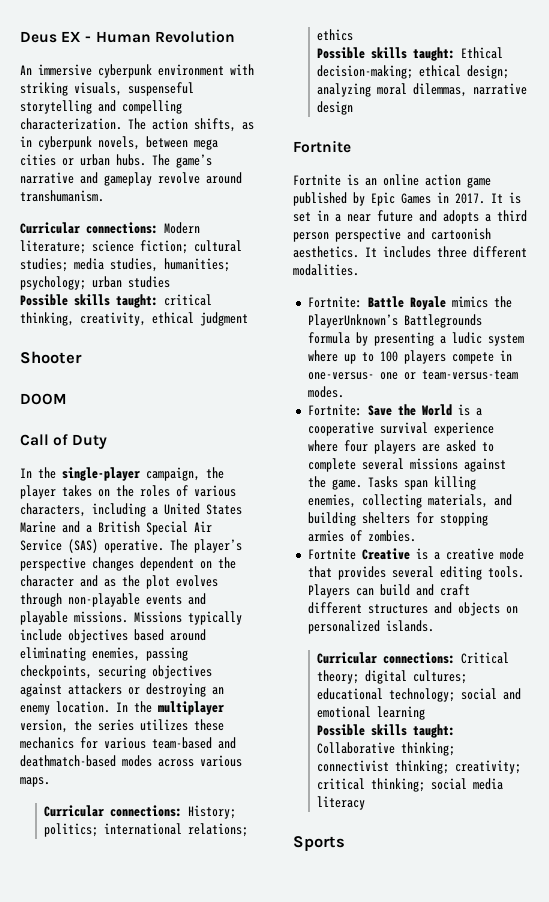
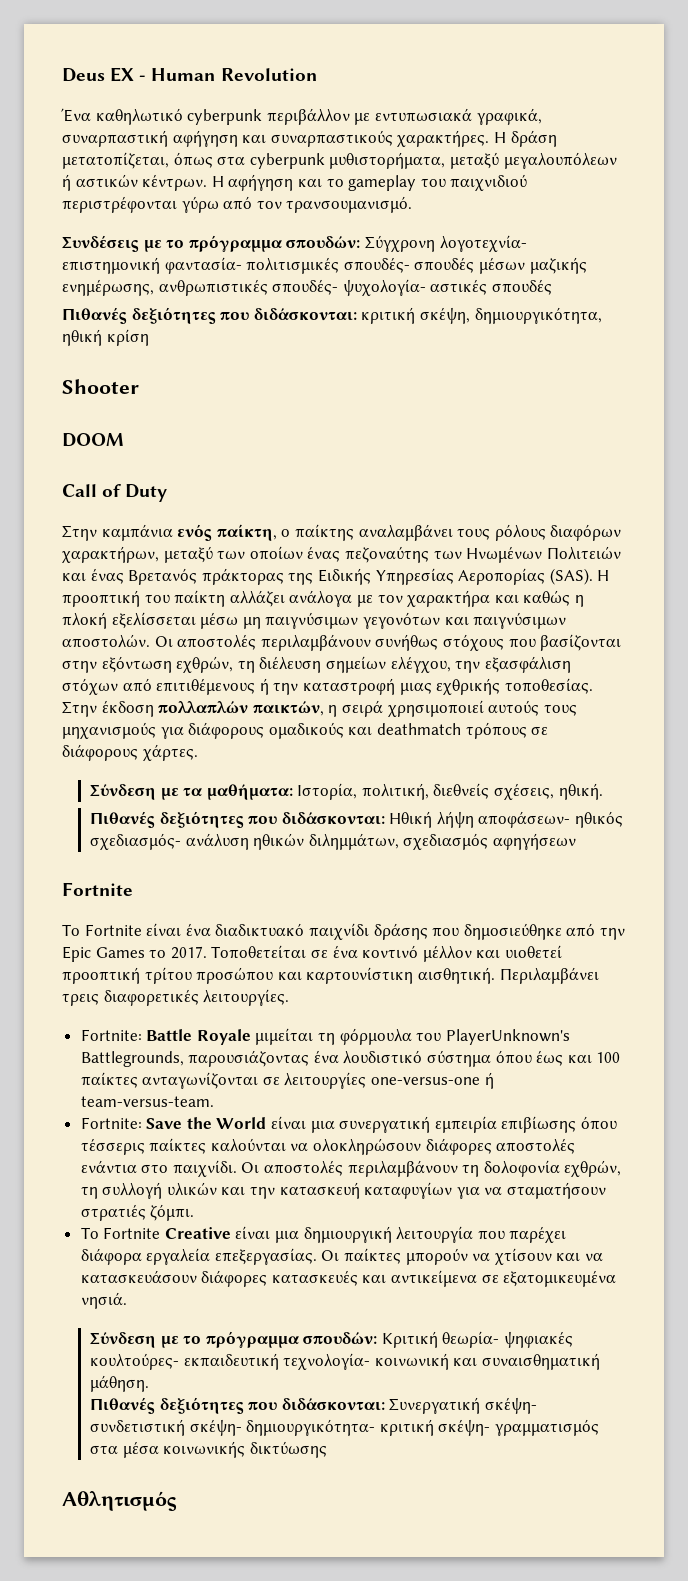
[20,64,254,78] [20,82,194,96] [20,100,182,114] [20,118,254,132] [20,136,218,150] [20,154,212,168] [20,172,242,186] [20,190,104,202] [20,222,200,234] [20,240,242,254] [20,258,230,272] [20,276,170,290] [20,294,212,308] [20,312,248,326] An immersive cyberpunk environment with striking visuals, suspenseful storytelling and compelling characterization. The action shifts, as in cyberpunk novels, between mega cities or urban hubs. The game’s narrative and gameplay revolve around transhumanism. // Curricular connections: Modern literature; science fiction; cultural studies; media studies, humanities; psychology; urban studies // Possible skills taught: critical thinking, creativity, ethical judgment -> [61,108,542,125] [62,130,557,147] [62,152,617,169] [62,174,528,191] [62,196,413,213] [62,235,527,252] [62,257,587,274] [62,279,552,296] [62,307,602,324] [62,329,149,346] Ένα καθηλωτικό cyberpunk περιβάλλον με εντυπωσιακά γραφικά, συναρπαστική αφήγηση και συναρπαστικούς χαρακτήρες. Η δράση μετατοπίζεται, όπως στα cyberpunk μυθιστορήματα, μεταξύ μεγαλουπόλεων ή αστικών κέντρων. Η αφήγηση και το gameplay του παιχνιδιού περιστρέφονται γύρω από τον τρανσουμανισμό. // Συνδέσεις με το πρόγραμμα σπουδών: Σύγχρονη λογοτεχνία- επιστημονική φαντασία- πολιτισμικές σπουδές- σπουδές μέσων μαζικής ενημέρωσης, ανθρωπιστικές σπουδές- ψυχολογία- αστικές σπουδές // Πιθανές δεξιότητες που διδάσκονται: κριτική σκέψη, δημιουργικότητα, ηθική κρίση
[20,467,224,481] [20,485,236,499] [20,503,242,517] [20,521,212,535] [20,539,242,553] [20,557,236,571] [20,575,218,589] [20,593,206,607] [20,611,242,625] [20,629,206,643] [20,647,188,661] [20,665,212,679] [20,683,224,697] [20,701,224,715] [20,719,224,733] [20,737,236,749] [20,755,242,767] [20,777,50,787] [44,805,237,819] [44,823,249,837] [317,29,354,41] [317,47,504,61] [317,65,510,79] [317,83,528,97] [317,101,354,115] [293,140,351,153] [293,174,491,188] [293,192,521,206] [293,210,527,224] [293,228,491,242] [293,246,527,258] [293,264,359,276] [307,296,512,310] [307,314,482,328] [307,332,524,346] [307,350,512,364] [307,370,518,380] [307,386,344,398] [307,404,482,416] [307,422,494,436] [307,440,494,454] [307,458,506,472] [307,476,476,490] [307,494,512,508] [307,512,488,526] [307,530,416,542] [307,548,524,560] [307,566,524,580] [307,584,470,598] [307,602,518,616] [307,620,434,634] [317,652,510,664] [317,670,468,684] [317,688,522,702] [317,706,426,720] [317,724,456,738] [317,742,456,756] [317,760,522,774] [317,778,504,792] [317,796,366,810] [293,836,345,851] In the single-player campaign, the player takes on the roles of various characters, including a United States Marine and a British Special Air Service (SAS) operative. The player’s perspective changes dependent on the character and as the plot evolves through non-playable events and playable missions. Missions typically include objectives based around eliminating enemies, passing checkpoints, securing objectives against attackers or destroying an enemy location. In the multiplayer version, the series utilizes these mechanics for various team-based and deathmatch-based modes across various maps. // Curricular connections: History; politics; international relations; ethics // Possible skills taught: Ethical decision-making; ethical design; analyzing moral dilemmas, narrative design // Fortnite // Fortnite is an online action game published by Epic Games in 2017. It is set in a near future and adopts a third person perspective and cartoonish aesthetics. It includes three different modalities. // Fortnite: Battle Royale mimics the PlayerUnknown’s Battlegrounds formula by presenting a ludic system where up to 100 players compete in one-versus- one or team-versus-team modes. // Fortnite: Save the World is a cooperative survival experience where four players are asked to complete several missions against the game. Tasks span killing enemies, collecting materials, and building shelters for stopping armies of zombies. // Fortnite Creative is a creative mode that provides several editing tools. Players can build and craft different structures and objects on personalized islands. // Curricular connections: Critical theory; digital cultures; educational technology; social and emotional learning // Possible skills taught: Collaborative thinking; connectivist thinking; creativity; critical thinking; social media literacy // Sports -> [62,524,622,541] [62,546,621,563] [62,568,610,585] [62,590,584,607] [62,612,567,629] [62,634,622,651] [62,656,571,673] [62,678,593,695] [62,700,577,717] [62,722,549,739] [62,744,198,761] [89,783,603,800] [89,811,624,828] [89,833,576,850] [62,882,133,896] [62,923,625,940] [62,945,562,962] [62,967,599,984] [62,989,290,1006] [80,1028,570,1045] [80,1050,621,1067] [80,1072,494,1089] [80,1096,214,1107] [80,1116,618,1133] [80,1138,576,1155] [80,1160,622,1177] [80,1182,607,1199] [80,1204,195,1221] [80,1226,567,1243] [80,1248,604,1265] [80,1270,617,1287] [80,1292,127,1309] [89,1331,574,1348] [89,1353,600,1370] [89,1375,149,1392] [89,1397,537,1414] [89,1419,599,1436] [89,1441,327,1458] [62,1491,177,1511] Στην καμπάνια ενός παίκτη, ο παίκτης αναλαμβάνει τους ρόλους διαφόρων χαρακτήρων, μεταξύ των οποίων ένας πεζοναύτης των Ηνωμένων Πολιτειών και ένας Βρετανός πράκτορας της Ειδικής Υπηρεσίας Αεροπορίας (SAS). Η προοπτική του παίκτη αλλάζει ανάλογα με τον χαρακτήρα και καθώς η πλοκή εξελίσσεται μέσω μη παιγνύσιμων γεγονότων και παιγνύσιμων αποστολών. Οι αποστολές περιλαμβάνουν συνήθως στόχους που βασίζονται στην εξόντωση εχθρών, τη διέλευση σημείων ελέγχου, την εξασφάλιση στόχων από επιτιθέμενους ή την καταστροφή μιας εχθρικής τοποθεσίας. Στην έκδοση πολλαπλών παικτών, η σειρά χρησιμοποιεί αυτούς τους μηχανισμούς για διάφορους ομαδικούς και deathmatch τρόπους σε διάφορους χάρτες. // Σύνδεση με τα μαθήματα: Ιστορία, πολιτική, διεθνείς σχέσεις, ηθική. // Πιθανές δεξιότητες που διδάσκονται: Ηθική λήψη αποφάσεων- ηθικός σχεδιασμός- ανάλυση ηθικών διλημμάτων, σχεδιασμός αφηγήσεων // Fortnite // Το Fortnite είναι ένα διαδικτυακό παιχνίδι δράσης που δημοσιεύθηκε από την Epic Games το 2017. Τοποθετείται σε ένα κοντινό μέλλον και υιοθετεί προοπτική τρίτου προσώπου και καρτουνίστικη αισθητική. Περιλαμβάνει τρεις διαφορετικές λειτουργίες. // Fortnite: Battle Royale μιμείται τη φόρμουλα του PlayerUnknown's Battlegrounds, παρουσιάζοντας ένα λουδιστικό σύστημα όπου έως και 100 παίκτες ανταγωνίζονται σε λειτουργίες one-versus-one ή team-versus-team. // Fortnite: Save the World είναι μια συνεργατική εμπειρία επιβίωσης όπου τέσσερις παίκτες καλούνται να ολοκληρώσουν διάφορες αποστολές ενάντια στο παιχνίδι. Οι αποστολές περιλαμβάνουν τη δολοφονία εχθρών, τη συλλογή υλικών και την κατασκευή καταφυγίων για να σταματήσουν στρατιές ζόμπι. // Το Fortnite Creative είναι μια δημιουργική λειτουργία που παρέχει διάφορα εργαλεία επεξεργασίας. Οι παίκτες μπορούν να χτίσουν και να κατασκευάσουν διάφορες κατασκευές και αντικείμενα σε εξατομικευμένα νησιά. // Σύνδεση με το πρόγραμμα σπουδών: Κριτική θεωρία- ψηφιακές κουλτούρες- εκπαιδευτική τεχνολογία- κοινωνική και συναισθηματική μάθηση. // Πιθανές δεξιότητες που διδάσκονται: Συνεργατική σκέψη- συνδετιστική σκέψη- δημιουργικότητα- κριτική σκέψη- γραμματισμός στα μέσα κοινωνικής δικτύωσης // Αθλητισμός

